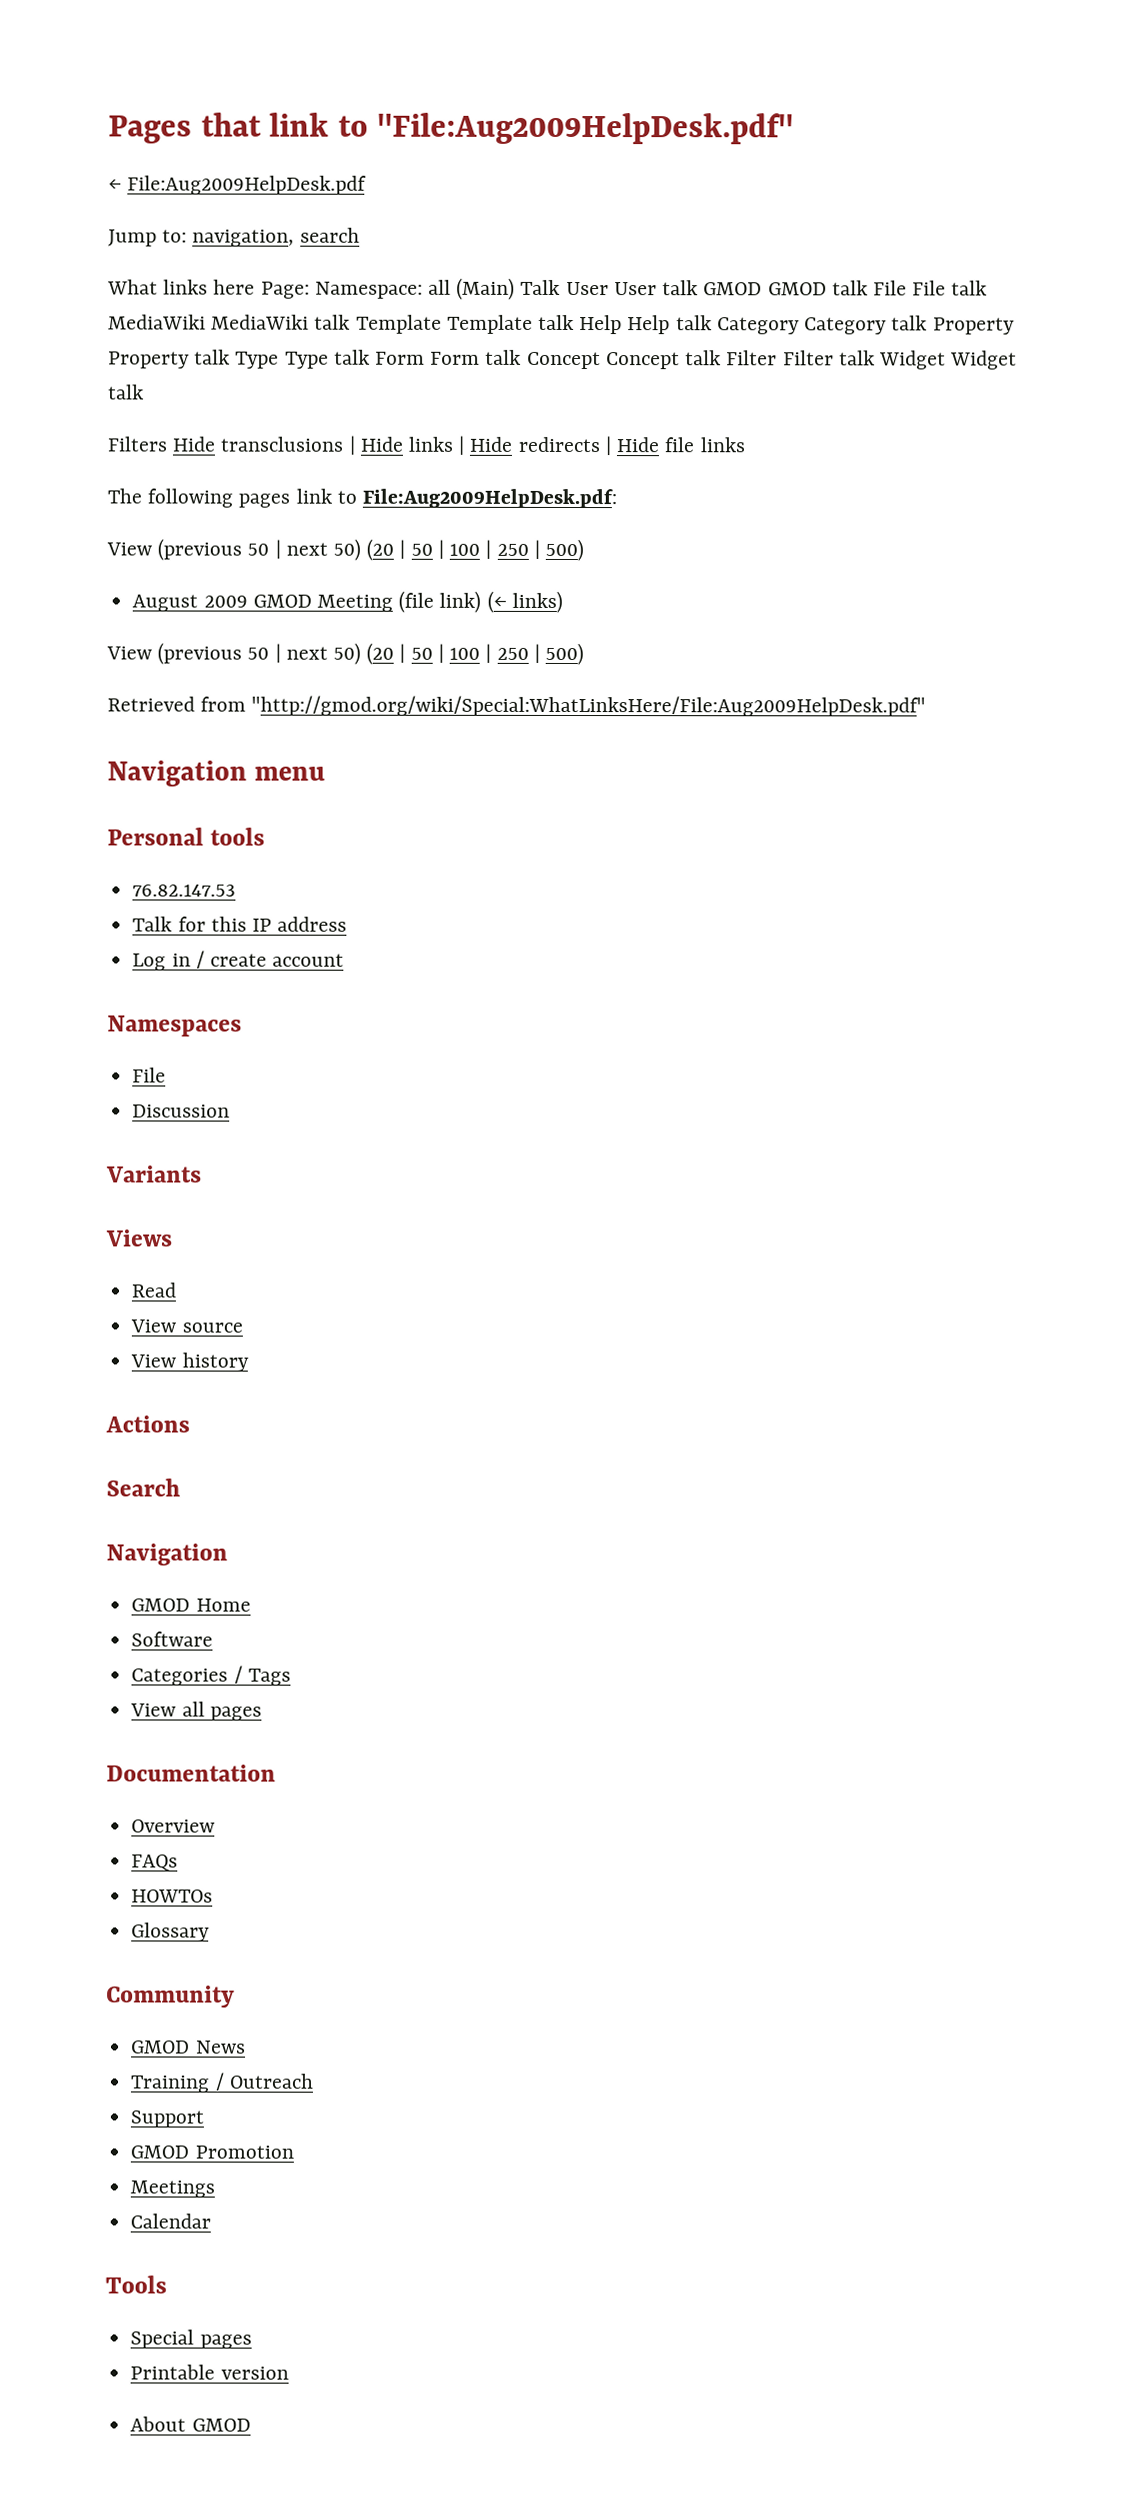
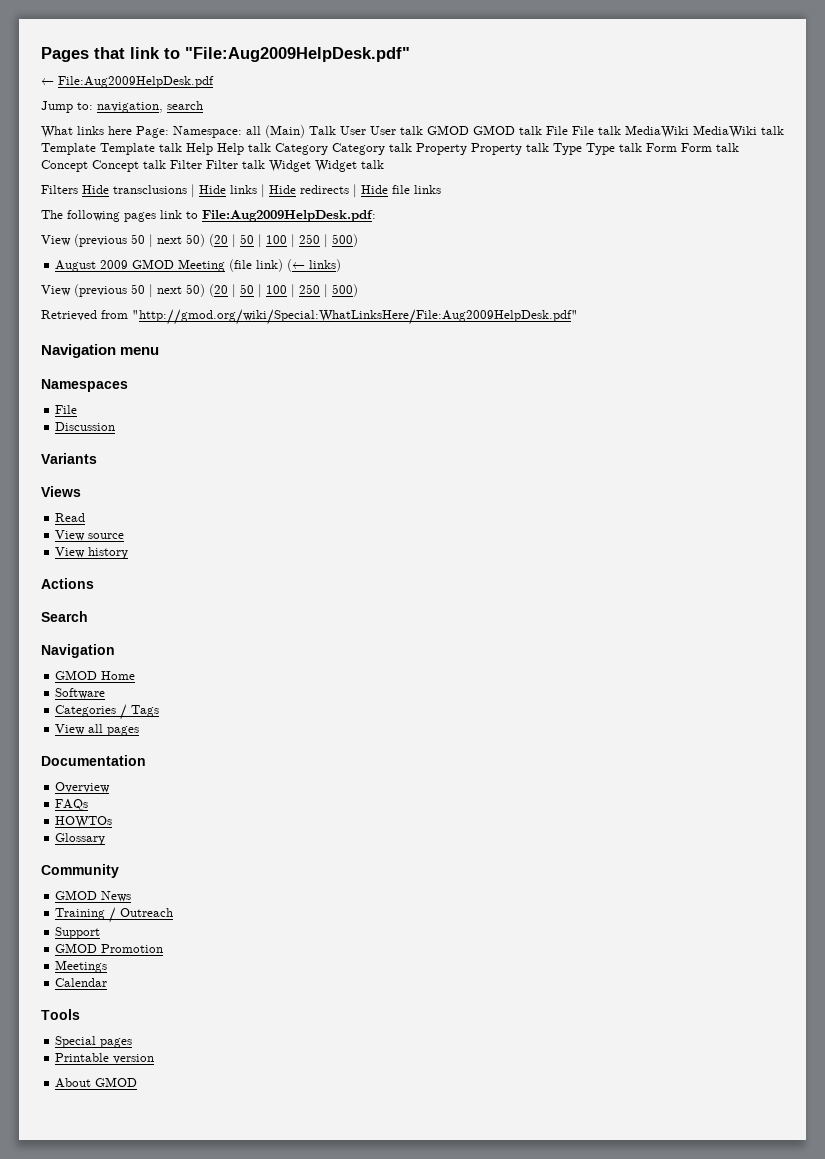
[107,827,266,846] [132,884,237,897] [132,916,348,932] [132,950,345,971] // Personal tools // 76.82.147.53 // Talk for this IP address // Log in / create account -> (160, 351) none

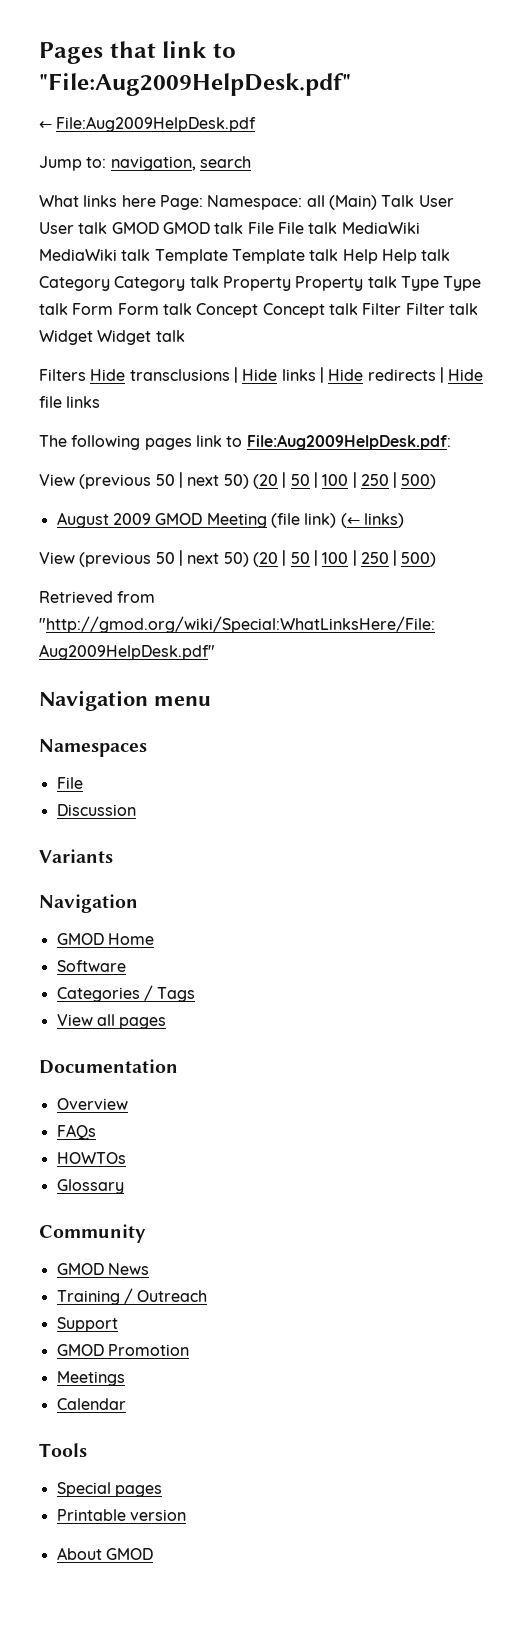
[41,486,81,497] [55,513,86,522] [55,530,125,541] [55,547,129,559] [41,578,94,589] [41,611,88,622] // Views // Read // View source // View history // Actions // Search -> (113, 856) none

